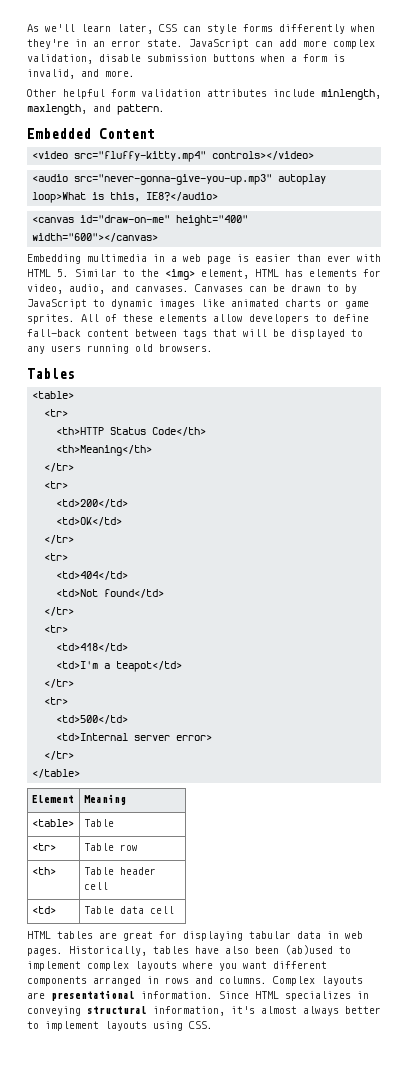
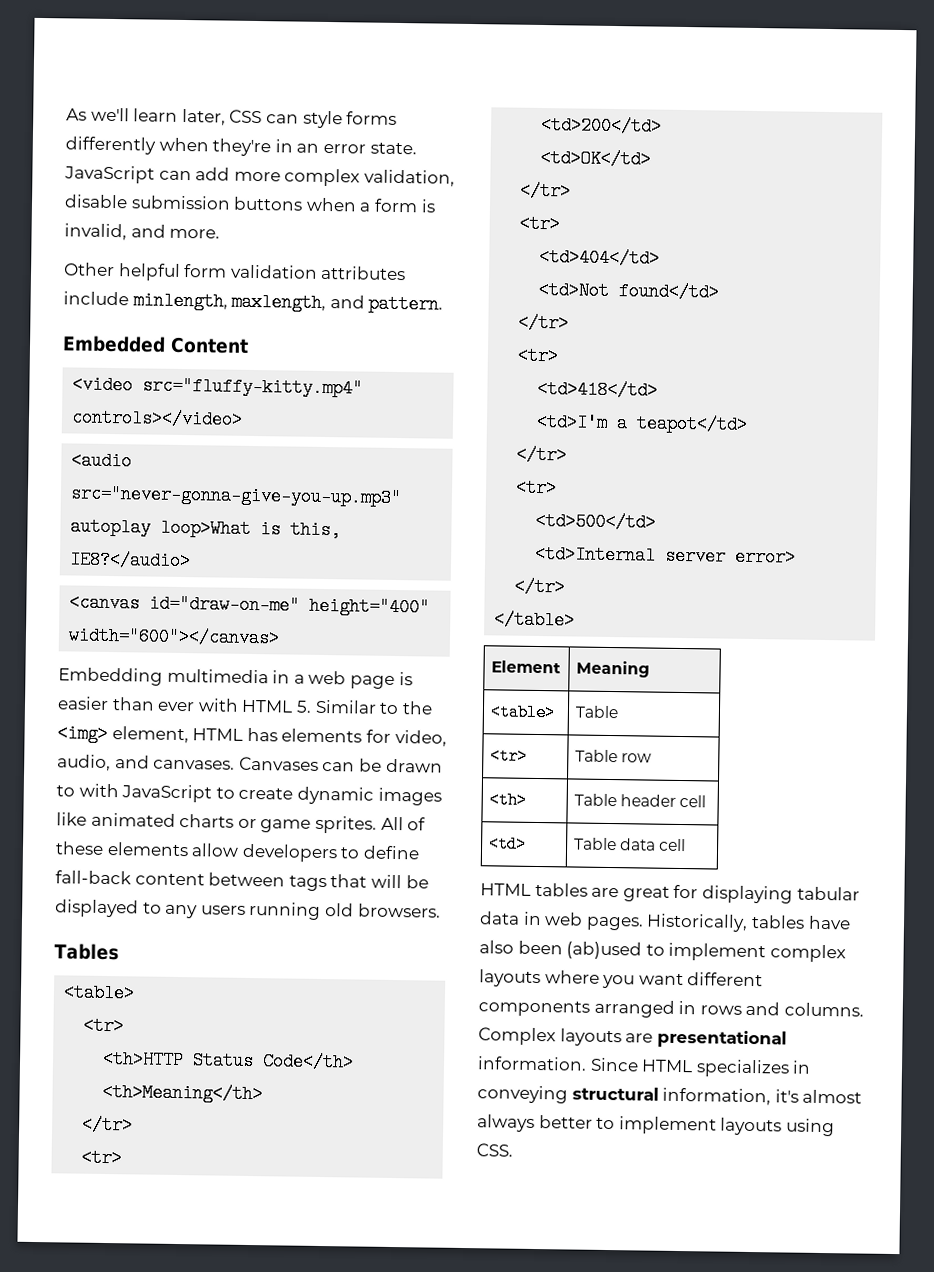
[345,284,357,294] by -> [78,783,119,798] with
(105, 303) none -> [238,787,294,800] create

